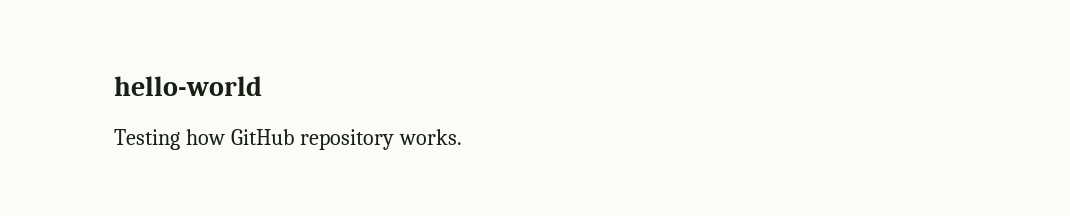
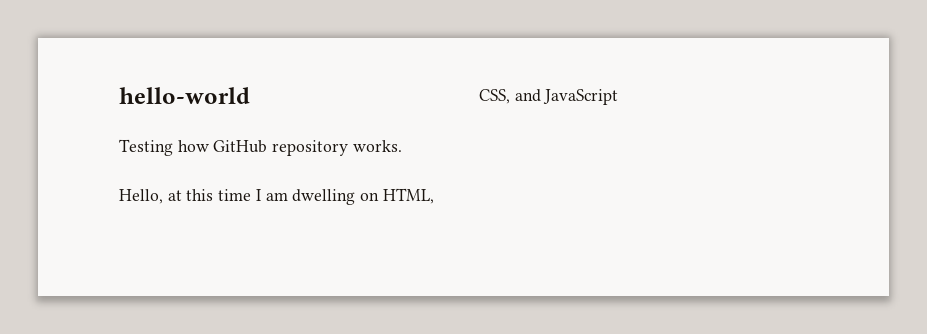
(462, 137) none -> [119,188,434,205] [479,89,619,105] // Hello, at this time I am dwelling on HTML, CSS, and JavaScript

